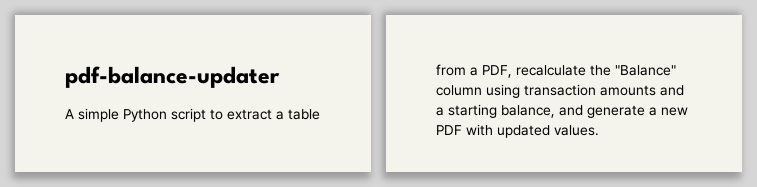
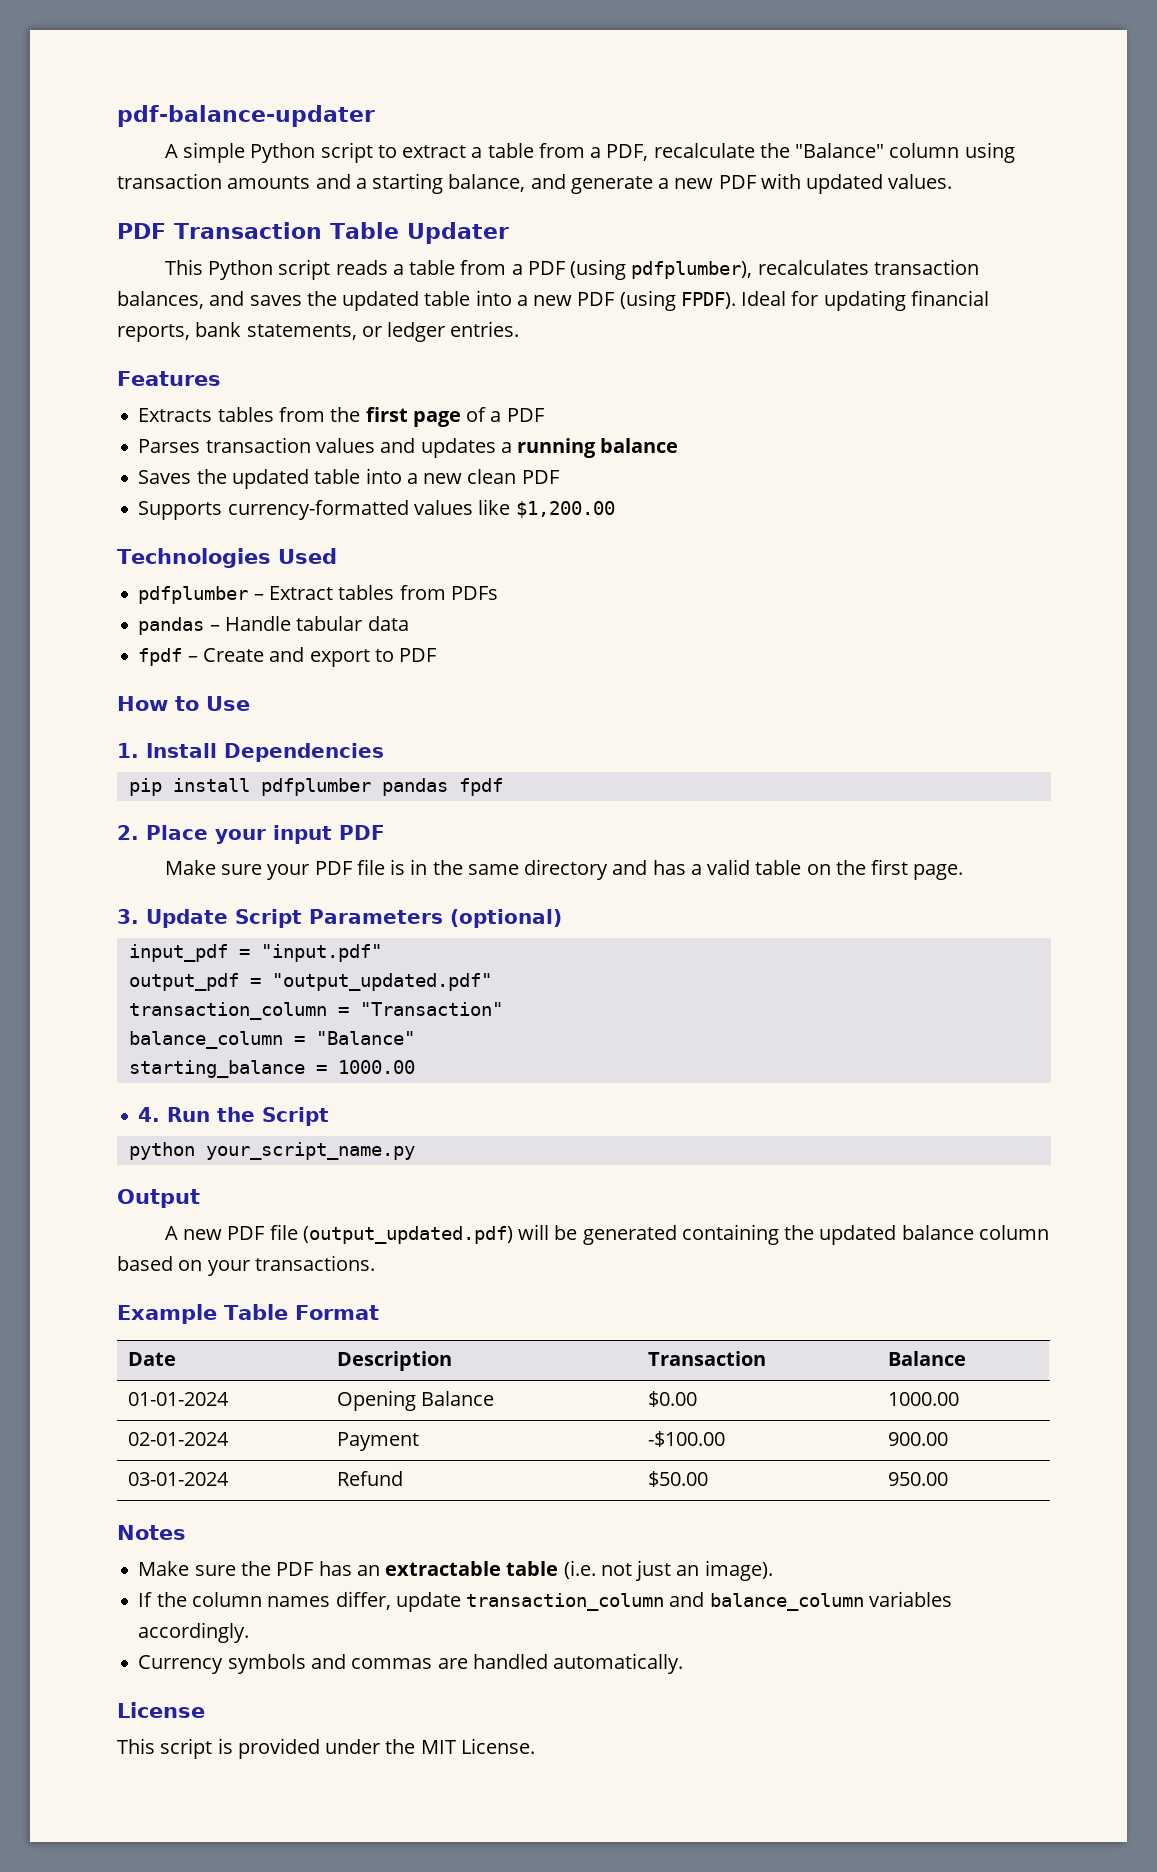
(599, 130) none -> [117,222,509,244] [164,259,979,280] [117,290,989,311] [117,321,520,342] [117,371,221,386] [138,407,544,427] [138,437,679,458] [138,468,559,489] [138,499,615,520] [117,548,337,568] [138,585,498,604] [138,616,409,635] [138,647,437,667] [117,696,250,711] [117,743,384,762] [128,778,503,796] [117,825,385,844] [164,859,964,880] [117,909,562,928] [128,944,382,962] [128,973,492,991] [128,1002,503,1020] [128,1031,415,1049] [128,1060,415,1078] [138,1107,330,1126] [128,1142,415,1160] [117,1189,200,1208] [164,1224,1049,1245] [117,1255,375,1276] [117,1304,379,1324] [127,1352,176,1366] [336,1351,452,1371] [647,1351,766,1366] [887,1351,966,1366] [127,1392,229,1406] [336,1390,495,1411] [647,1391,697,1407] [887,1392,959,1406] [127,1432,229,1446] [336,1432,419,1451] [647,1431,725,1447] [887,1432,948,1446] [127,1472,229,1486] [336,1471,403,1486] [647,1471,708,1487] [887,1472,948,1486] [117,1525,186,1540] [138,1560,773,1581] [138,1591,952,1612] [138,1622,250,1643] [138,1653,684,1674] [117,1702,205,1718] [117,1738,535,1759] // PDF Transaction Table Updater // This Python script reads a table from a PDF (using pdfplumber), recalculates transaction balances, and saves the updated table into a new PDF (using FPDF). Ideal for updating financial reports, bank statements, or ledger entries. // Features // Extracts tables from the first page of a PDF // Parses transaction values and updates a running balance // Saves the updated table into a new clean PDF // Supports currency-formatted values like $1,200.00 // Technologies Used // pdfplumber – Extract tables from PDFs // pandas – Handle tabular data // fpdf – Create and export to PDF // How to Use // 1. Install Dependencies // pip install pdfplumber pandas fpdf // 2. Place your input PDF // Make sure your PDF file is in the same directory and has a valid table on the first page. // 3. Update Script Parameters (optional) // input_pdf = "input.pdf" // output_pdf = "output_updated.pdf" // transaction_column = "Transaction" // balance_column = "Balance" // starting_balance = 1000.00 // 4. Run the Script // python your_script_name.py // Output // A new PDF file (output_updated.pdf) will be generated containing the updated balance column based on your transactions. // Example Table Format // Date | Description | Transaction | Balance // 01-01-2024 | Opening Balance | $0.00 | 1000.00 // 02-01-2024 | Payment | -$100.00 | 900.00 // 03-01-2024 | Refund | $50.00 | 950.00 // Notes // Make sure the PDF has an extractable table (i.e. not just an image). // If the column names differ, update transaction_column and balance_column variables accordingly. // Currency symbols and commas are handled automatically. // License // This script is provided under the MIT License.

